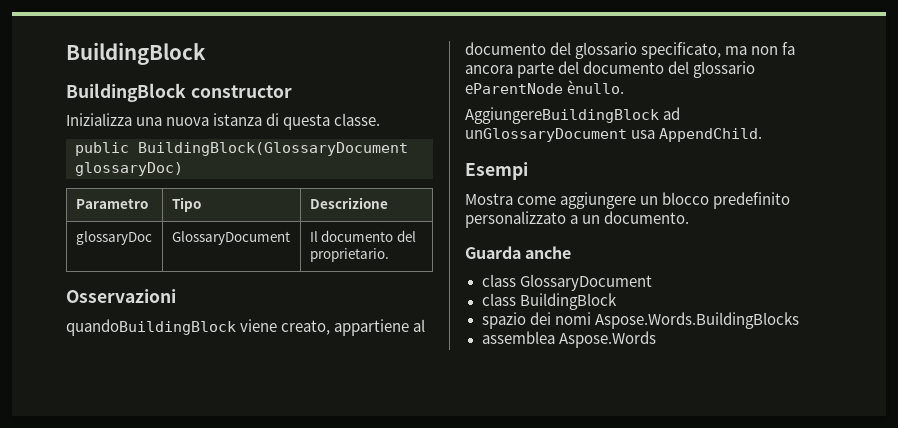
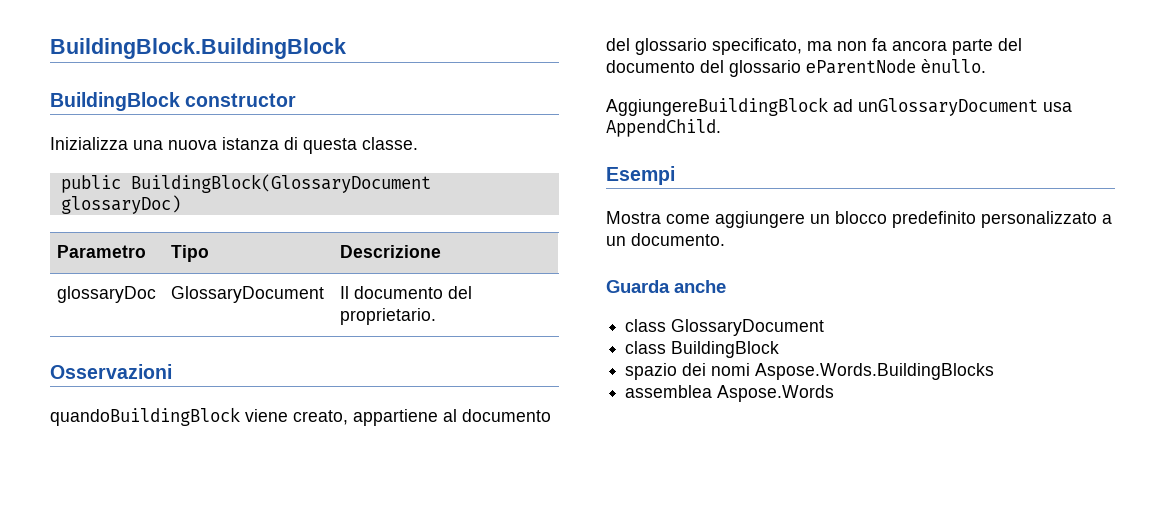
[66,42,206,65] BuildingBlock -> [50,38,346,59] BuildingBlock.BuildingBlock

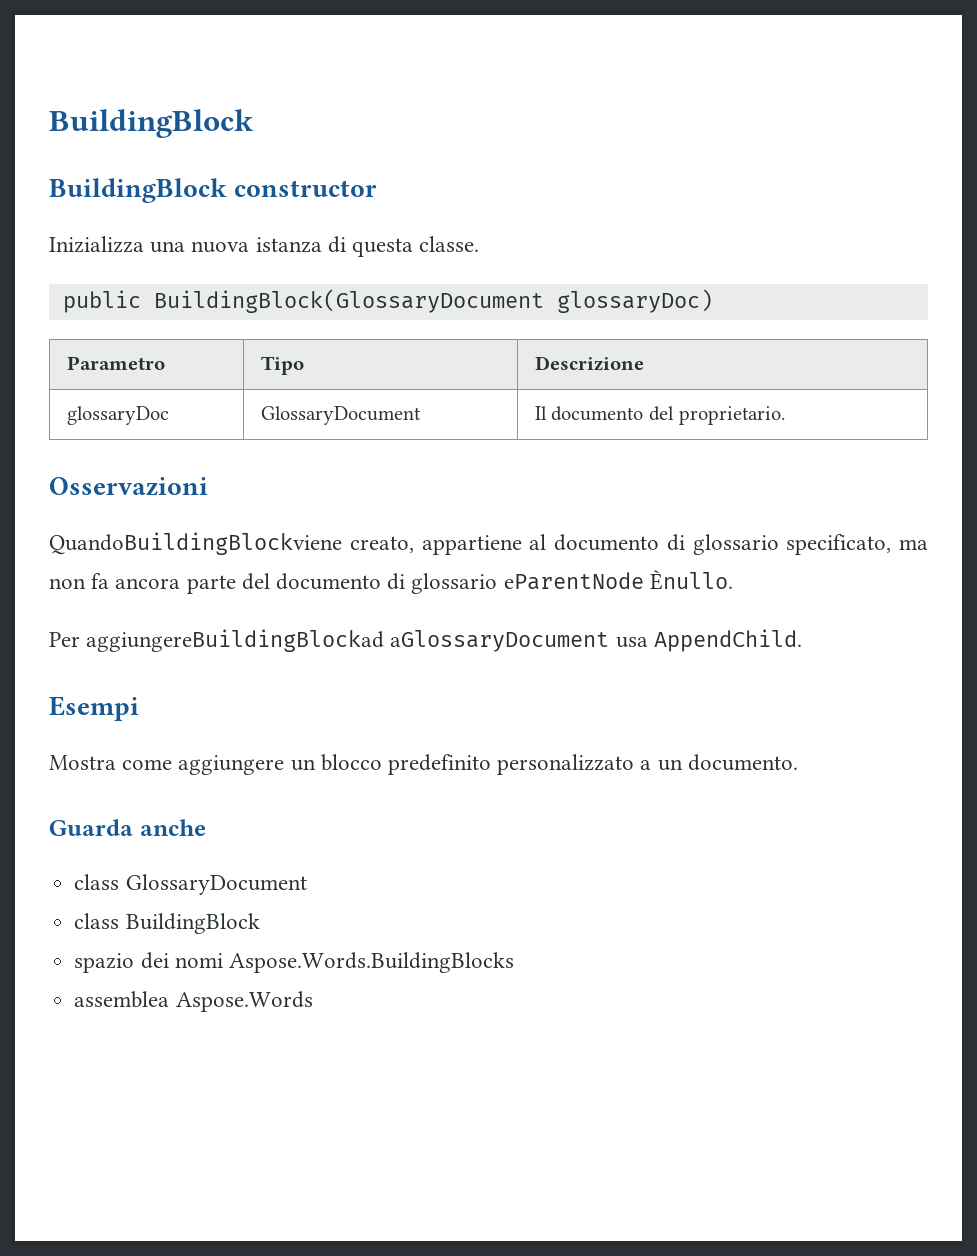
[50,38,346,59] BuildingBlock.BuildingBlock -> [49,109,254,138] BuildingBlock
[50,407,288,426] quandoBuildingBlock viene -> [49,532,342,555] QuandoBuildingBlockviene
[606,38,630,51] del -> [666,534,685,551] di
[700,60,724,73] del -> [387,573,406,590] di
[921,59,986,73] [606,97,1038,116] ènullo. // AggiungereBuildingBlock ad unGlossaryDocument -> [649,570,733,590] [49,629,610,652] Ènullo. // Per aggiungereBuildingBlockad aGlossaryDocument

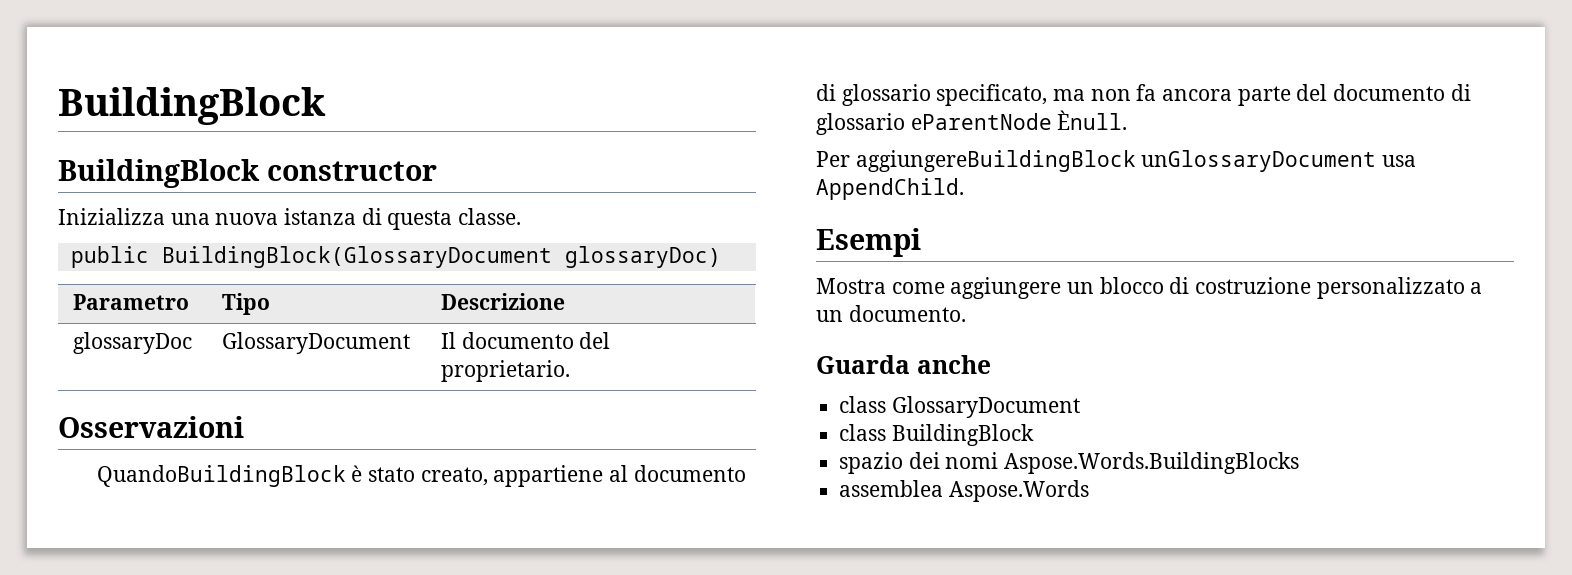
[49,532,342,555] QuandoBuildingBlockviene -> [96,465,416,487] QuandoBuildingBlock è stato
[649,570,733,590] Ènullo. -> [1057,110,1128,130] Ènull.
[86,629,610,652] aggiungereBuildingBlockad aGlossaryDocument -> [855,150,1377,172] aggiungereBuildingBlock unGlossaryDocument
[388,754,492,775] predefinito -> [1169,277,1312,294] di costruzione

